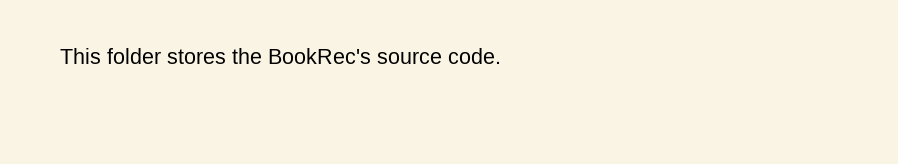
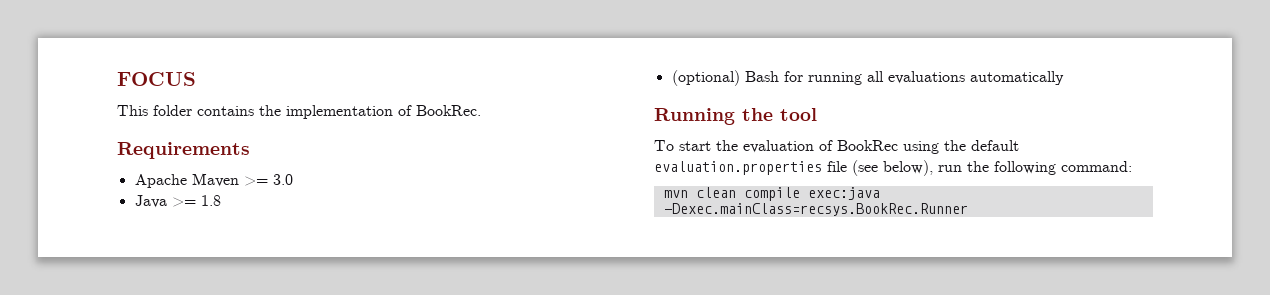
(60, 56) none -> [117,72,196,86] FOCUS //
[167,48,501,64] stores the BookRec's source code. -> [197,105,481,119] [117,142,250,159] [134,173,293,188] [134,195,221,208] [671,70,1064,86] [654,108,817,125] [654,140,1019,154] [654,160,1132,176] [663,187,880,201] [663,203,968,216] contains the implementation of BookRec. // Requirements // Apache Maven >= 3.0 // Java >= 1.8 // (optional) Bash for running all evaluations automatically // Running the tool // To start the evaluation of BookRec using the default evaluation.properties file (see below), run the following command: // mvn clean compile exec:java -Dexec.mainClass=recsys.BookRec.Runner

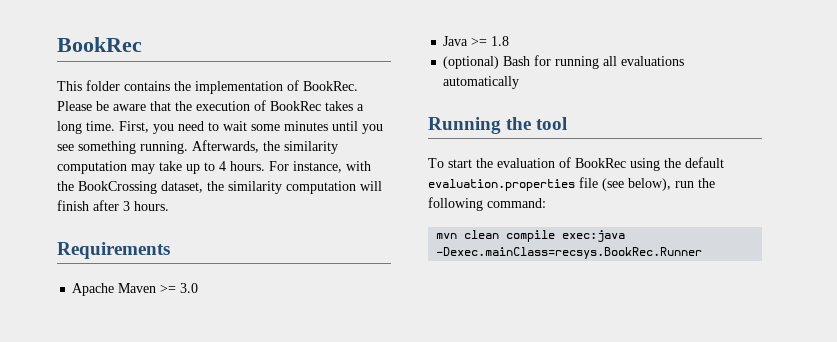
[117,72,196,86] FOCUS -> [57,37,142,52] BookRec
(481, 110) none -> [57,100,364,111] [57,121,383,134] [57,140,338,154] [57,161,371,174] [57,181,382,194] [57,200,169,211] Please be aware that the execution of BookRec takes a long time. First, you need to wait some minutes until you see something running. Afterwards, the similarity computation may take up to 4 hours. For instance, with the BookCrossing dataset, the similarity computation will finish after 3 hours.

